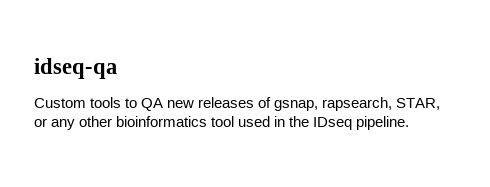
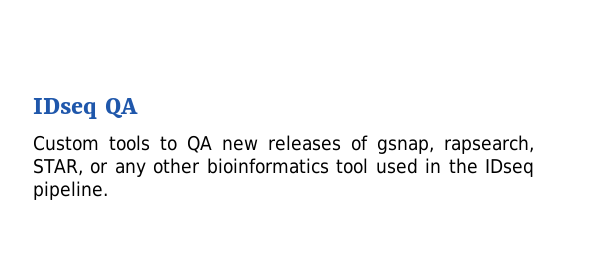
[34,58,117,79] idseq-qa -> [33,98,138,119] IDseq QA

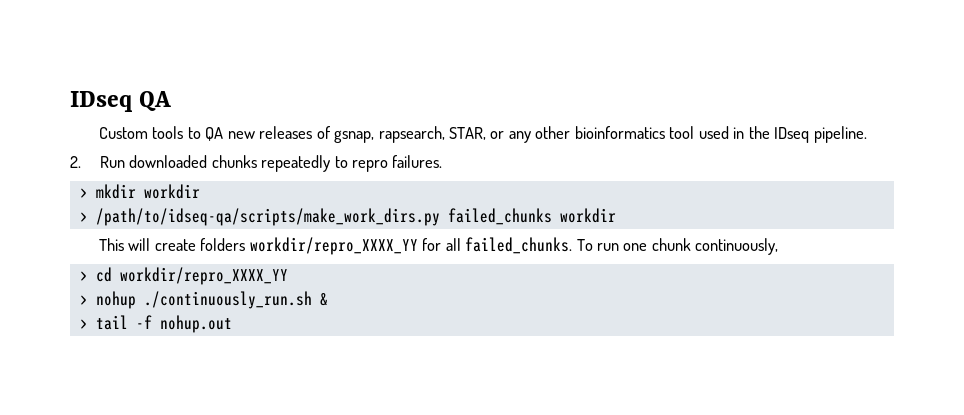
(108, 190) none -> [70,155,443,172] [79,184,200,199] [79,208,616,226] [98,237,779,255] [79,267,288,285] [79,291,328,309] [79,315,232,333] // 2. Run downloaded chunks repeatedly to repro failures. // > mkdir workdir // > /path/to/idseq-qa/scripts/make_work_dirs.py failed_chunks workdir // This will create folders workdir/repro_XXXX_YY for all failed_chunks. To run one chunk continuously, // > cd workdir/repro_XXXX_YY // > nohup ./continuously_run.sh & // > tail -f nohup.out

